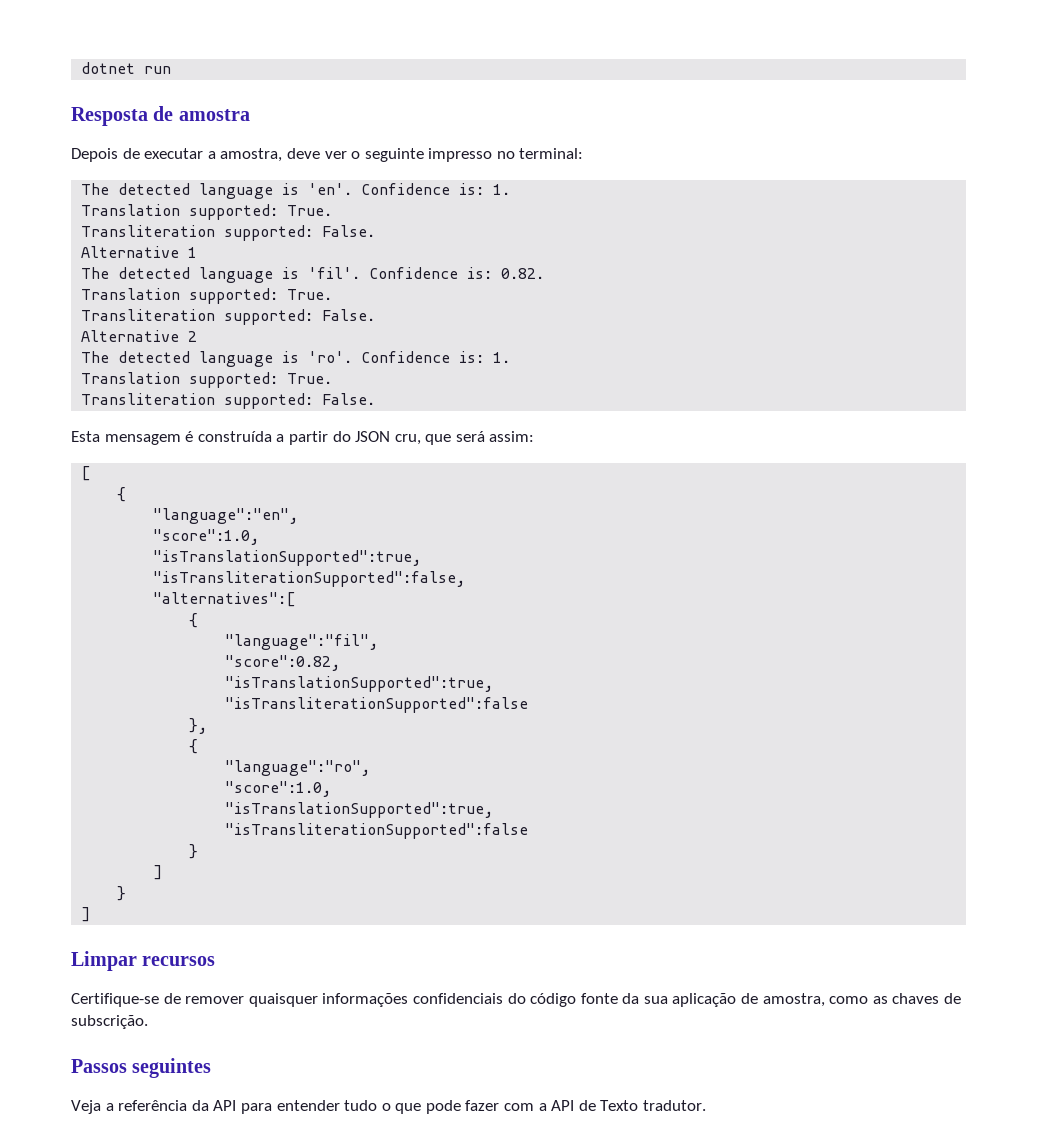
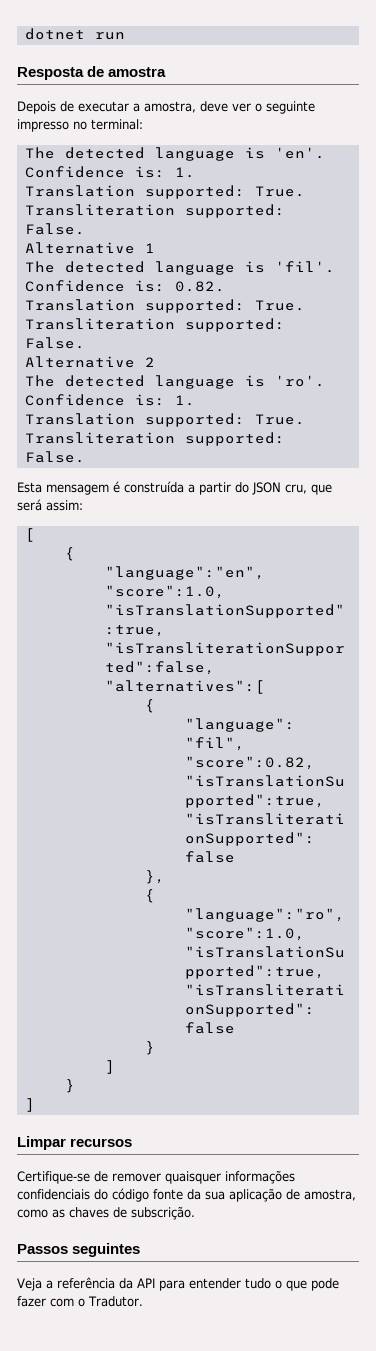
[538,1100,707,1111] a API de Texto tradutor. -> [78,1296,143,1307] o Tradutor.

